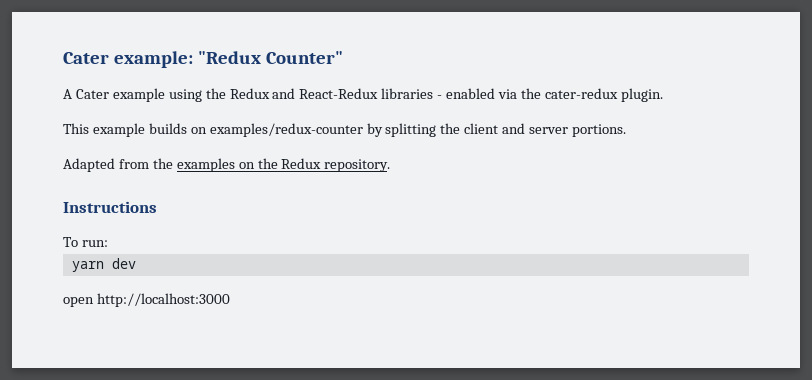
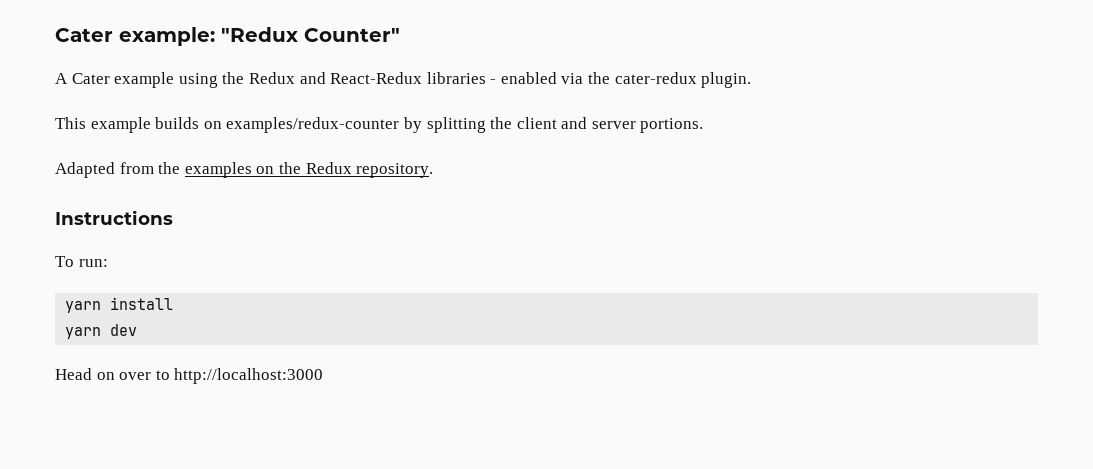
(108, 243) none -> [65,297,174,313] // yarn install
[63,297,94,307] open -> [55,368,170,380] Head on over to

